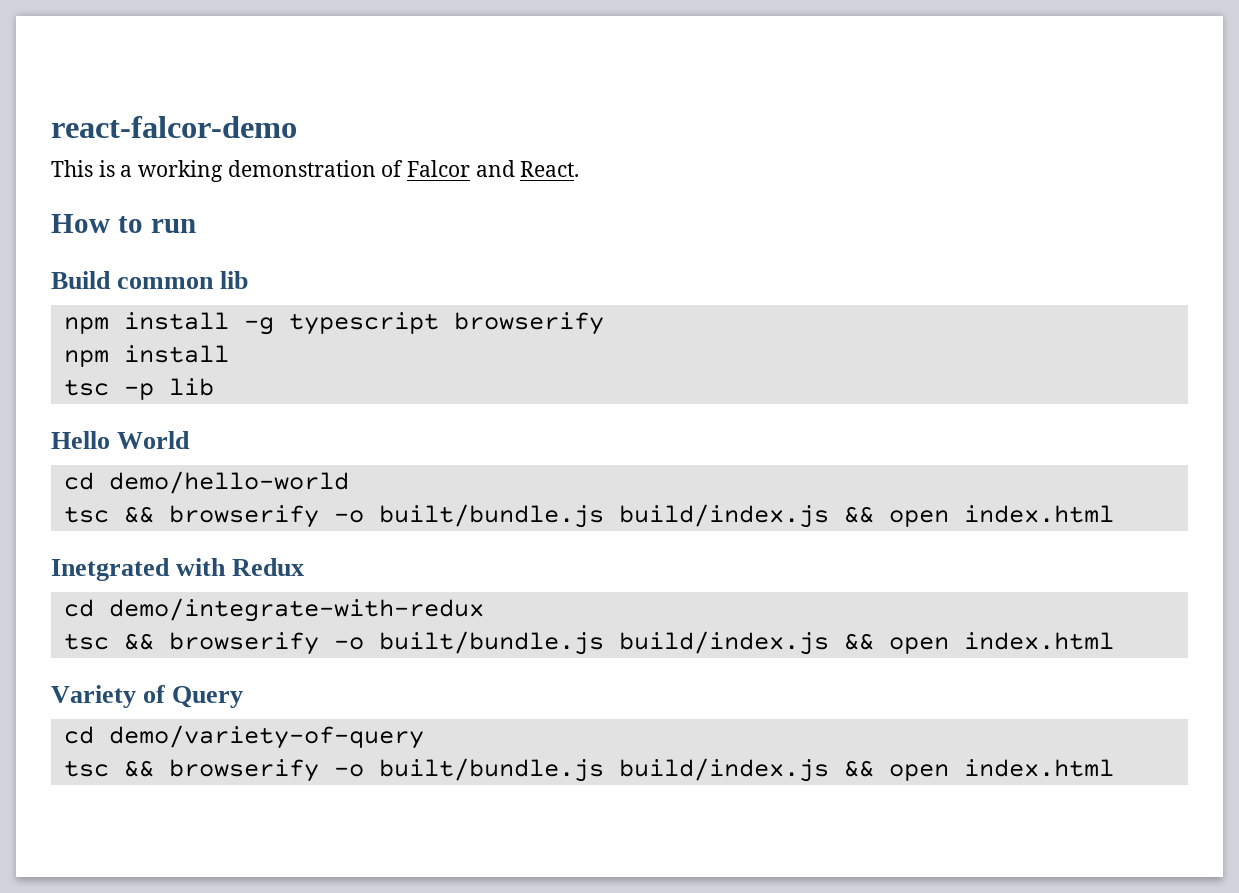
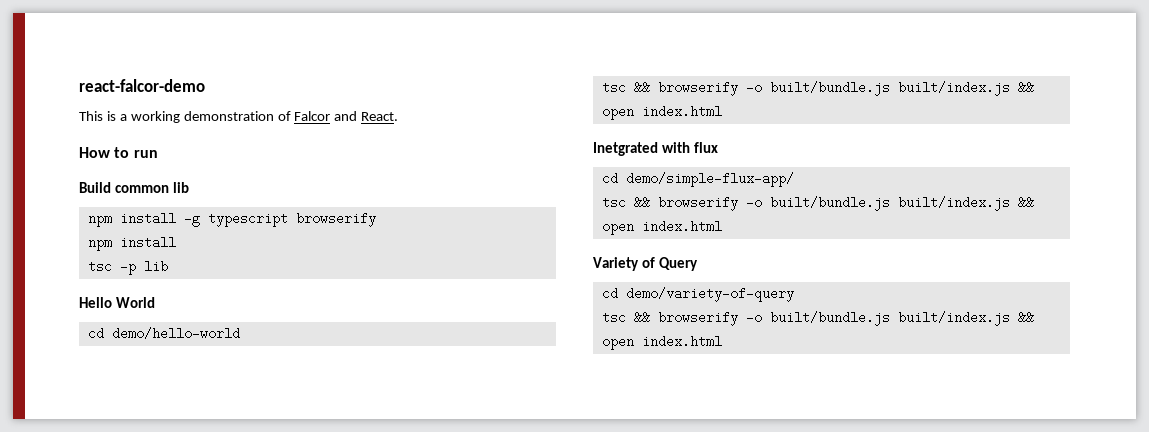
[618,504,829,528] build/index.js -> [897,81,1010,96] built/index.js
[232,558,305,576] [63,598,484,622] [63,631,829,655] Redux // cd demo/integrate-with-redux // tsc && browserify -o built/bundle.js build/index.js -> [694,142,719,153] [601,172,794,187] [601,196,1010,211] flux // cd demo/simple-flux-app/ // tsc && browserify -o built/bundle.js built/index.js
[618,758,829,782] build/index.js -> [897,311,1010,326] built/index.js

